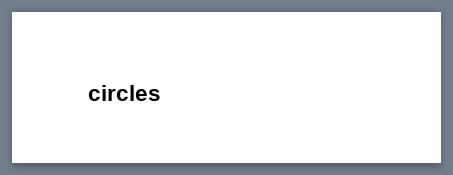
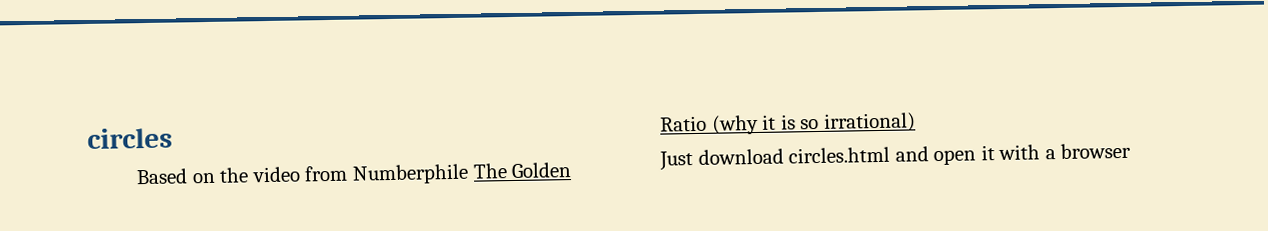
(161, 93) none -> [136,162,573,185] [660,112,916,135] [659,142,1132,171] // Based on the video from Numberphile The Golden Ratio (why it is so irrational) // Just download circles.html and open it with a browser

